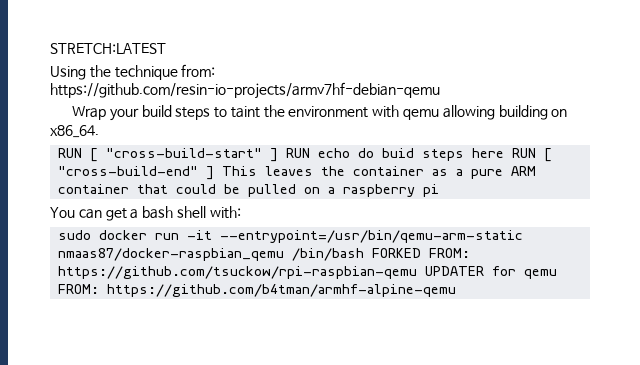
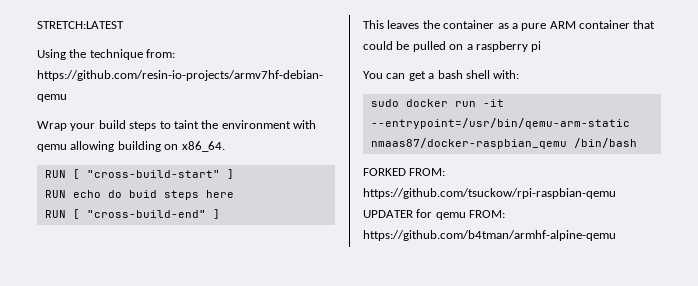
(279, 155) none -> (234, 174) //
(505, 153) none -> (234, 194) //
(215, 173) none -> (220, 214) //
(365, 254) none -> (637, 143) //

